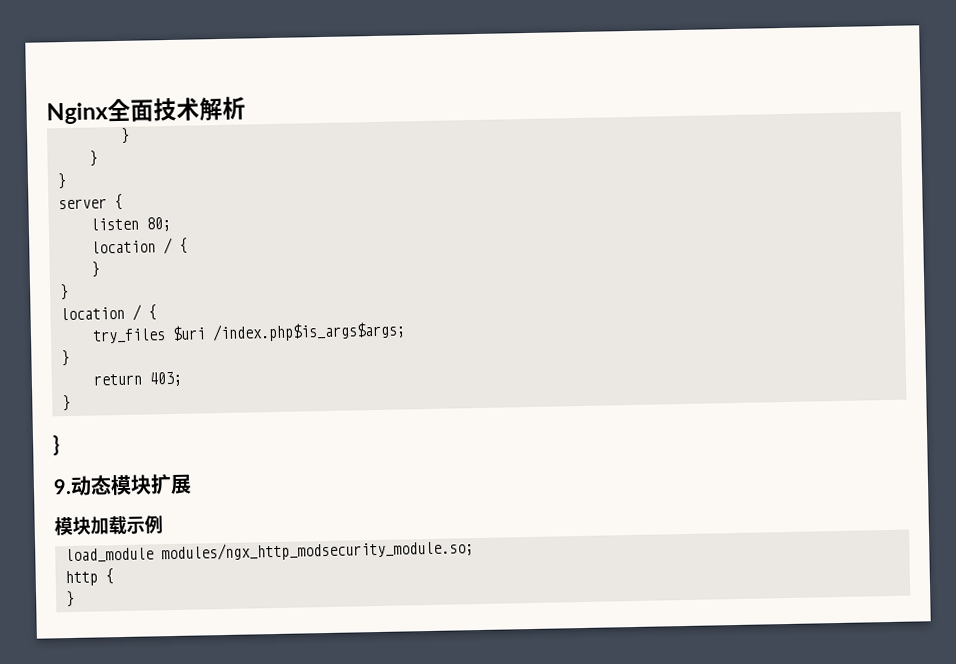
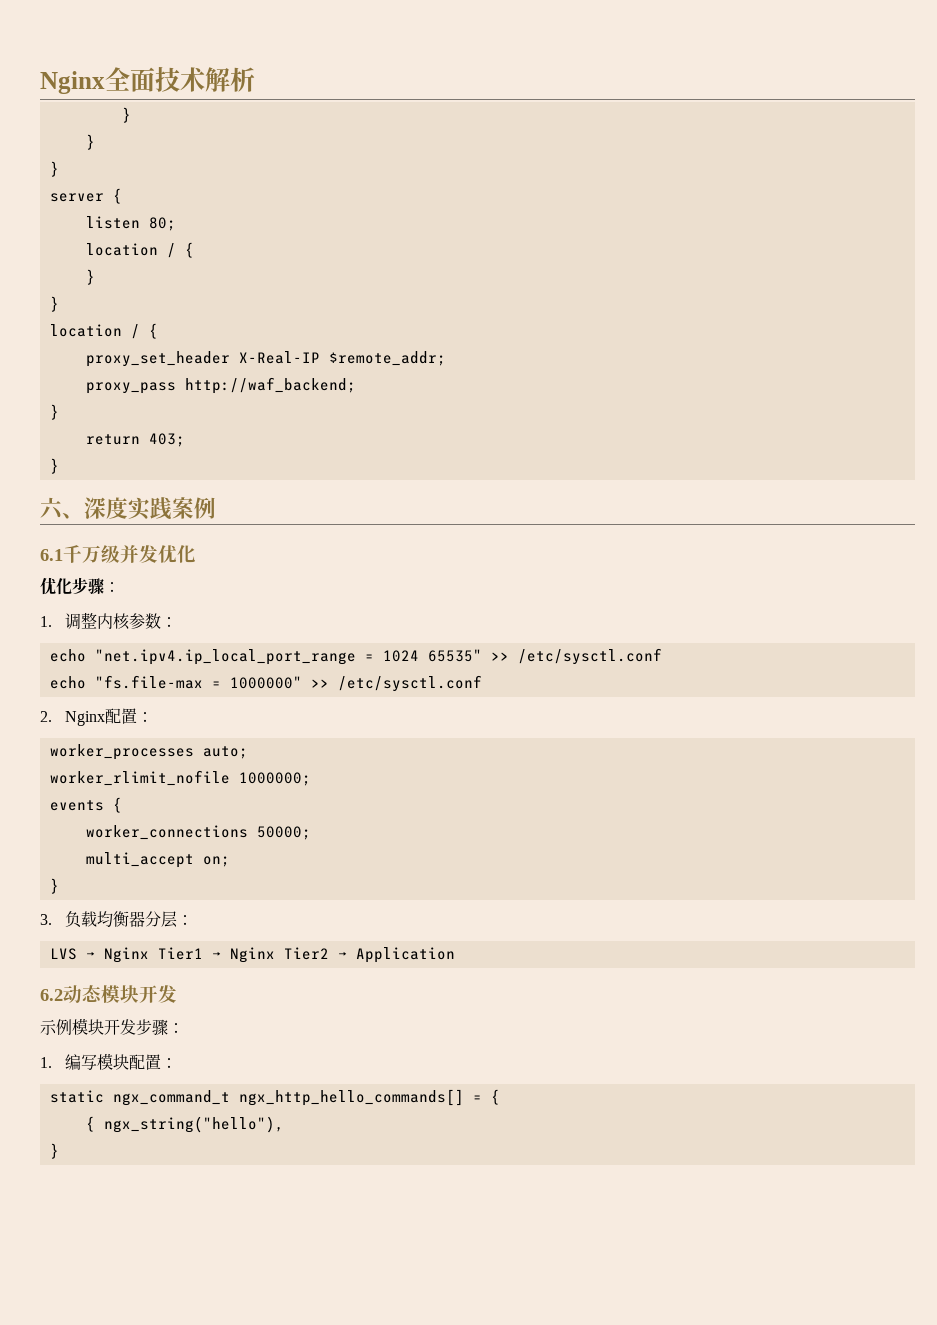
[91,321,406,344] try_files $uri /index.php$is_args$args; -> [85,351,446,367] [85,377,356,394] proxy_set_header X-Real-IP $remote_addr; // proxy_pass http://waf_backend;
[52,435,60,456] [53,474,192,496] [54,515,163,536] [64,539,474,564] [64,568,114,587] } // 9.动态模块扩展 // 模块加载示例 // load_module modules/ngx_http_modsecurity_module.so; // http { -> [40,497,216,520] [40,544,196,563] [40,577,120,595] [40,612,178,630] [49,648,662,665] [49,675,482,692] [40,708,154,726] [49,744,248,760] [49,770,311,786] [49,797,122,813] [85,825,311,840] [85,852,230,868] [49,878,59,894] [40,911,194,928] [49,947,455,963] [40,985,177,1003] [40,1018,184,1036] [40,1053,178,1070] [49,1089,500,1106] [85,1116,284,1133] 六、深度实践案例 // 6.1千万级并发优化 // 优化步骤： // 1.调整内核参数： // echo "net.ipv4.ip_local_port_range = 1024 65535" >> /etc/sysctl.conf // echo "fs.file-max = 1000000" >> /etc/sysctl.conf // 2. Nginx配置： // worker_processes auto; // worker_rlimit_nofile 1000000; // events { // worker_connections 50000; // multi_accept on; // } // 3.负载均衡器分层： // LVS → Nginx Tier1 → Nginx Tier2 → Application // 6.2动态模块开发 // 示例模块开发步骤： // 1.编写模块配置： // static ngx_command_t ngx_http_hello_commands[] = { // { ngx_string("hello"),

